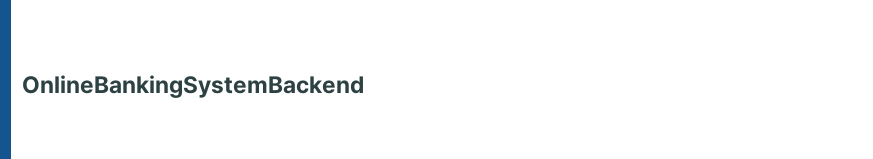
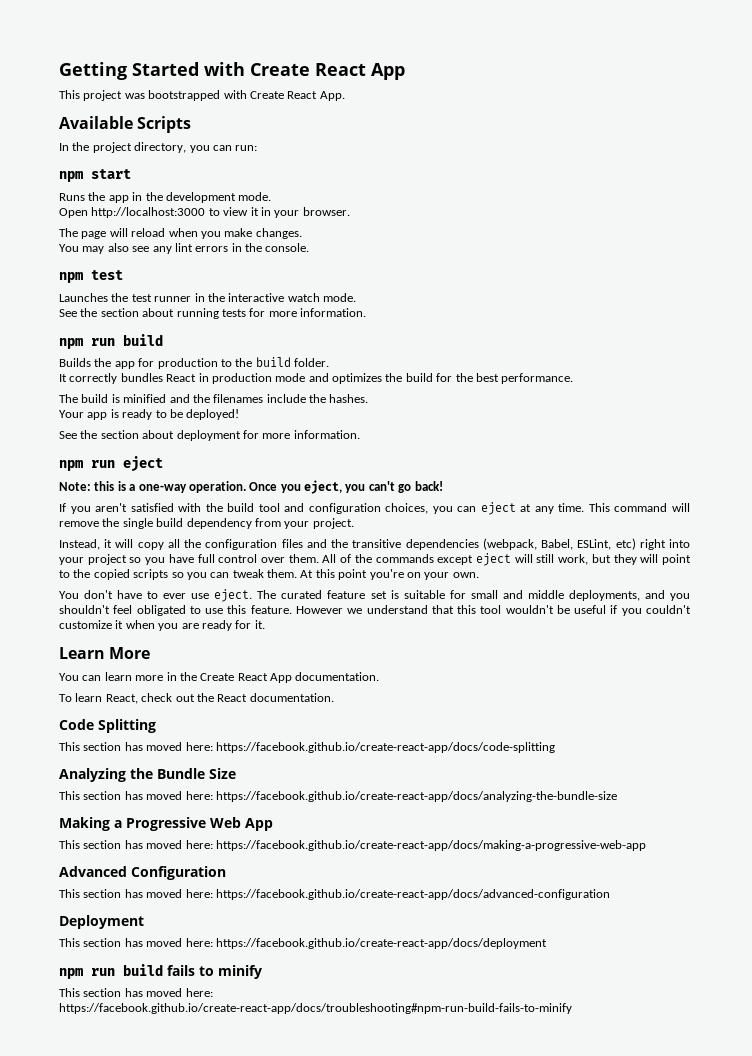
[22,75,364,98] OnlineBankingSystemBackend -> [59,62,405,80] [59,90,345,101] [59,116,192,133] [59,142,258,153] [59,169,131,182] [59,192,272,203] [59,207,350,218] [59,228,302,239] [59,243,310,254] [59,270,123,283] [59,293,356,302] [59,308,366,319] [59,334,163,349] [59,357,329,369] [59,373,574,384] [59,394,369,403] [59,409,240,420] [59,430,360,441] [59,456,163,472] [59,480,443,494] [59,502,690,515] [59,518,354,529] [59,538,691,550] [59,553,691,566] [59,569,479,580] [59,589,690,602] [59,605,692,616] [59,620,265,631] [59,647,151,659] [59,672,380,683] [59,693,334,704] [59,719,156,733] [59,742,555,753] [59,768,236,782] [59,791,617,802] [59,817,273,831] [59,840,646,851] [59,866,226,880] [59,889,610,900] [59,915,144,929] [59,938,547,949] [59,964,262,979] [59,988,213,997] [59,1003,572,1014] Getting Started with Create React App // This project was bootstrapped with Create React App. // Available Scripts // In the project directory, you can run: // npm start // Runs the app in the development mode. // Open http://localhost:3000 to view it in your browser. // The page will reload when you make changes. // You may also see any lint errors in the console. // npm test // Launches the test runner in the interactive watch mode. // See the section about running tests for more information. // npm run build // Builds the app for production to the build folder. // It correctly bundles React in production mode and optimizes the build for the best performance. // The build is minified and the filenames include the hashes. // Your app is ready to be deployed! // See the section about deployment for more information. // npm run eject // Note: this is a one-way operation. Once you eject, you can't go back! // If you aren't satisfied with the build tool and configuration choices, you can eject at any time. This command will remove the single build dependency from your project. // Instead, it will copy all the configuration files and the transitive dependencies (webpack, Babel, ESLint, etc) right into your project so you have full control over them. All of the commands except eject will still work, but they will point to the copied scripts so you can tweak them. At this point you're on your own. // You don't have to ever use eject. The curated feature set is suitable for small and middle deployments, and you shouldn't feel obligated to use this feature. However we understand that this tool wouldn't be useful if you couldn't customize it when you are ready for it. // Learn More // You can learn more in the Create React App documentation. // To learn React, check out the React documentation. // Code Splitting // This section has moved here: https://facebook.github.io/create-react-app/docs/code-splitting // Analyzing the Bundle Size // This section has moved here: https://facebook.github.io/create-react-app/docs/analyzing-the-bundle-size // Making a Progressive Web App // This section has moved here: https://facebook.github.io/create-react-app/docs/making-a-progressive-web-app // Advanced Configuration // This section has moved here: https://facebook.github.io/create-react-app/docs/advanced-configuration // Deployment // This section has moved here: https://facebook.github.io/create-react-app/docs/deployment // npm run build fails to minify // This section has moved here: https://facebook.github.io/create-react-app/docs/troubleshooting#npm-run-build-fails-to-minify

